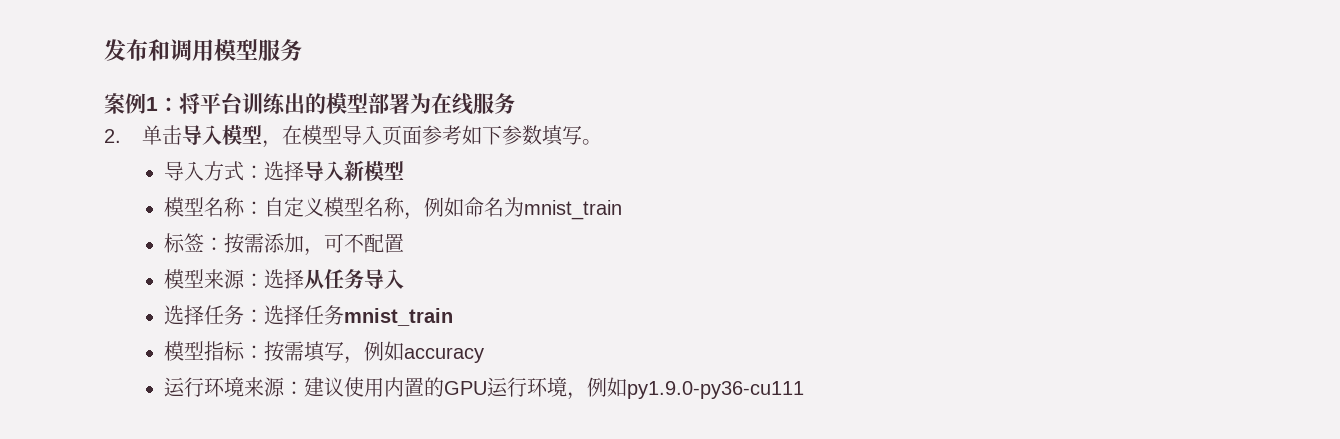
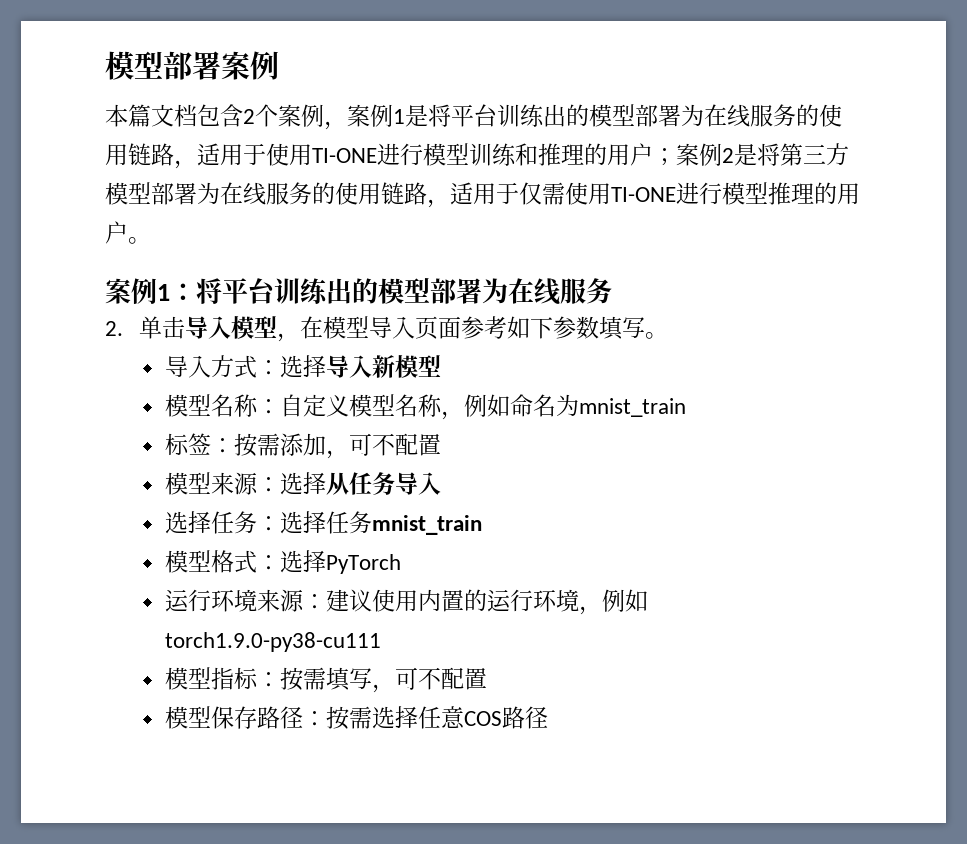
[104,39,302,61] 发布和调用模型服务 -> [105,51,279,80] [105,104,842,130] [105,143,849,169] [105,182,860,208] [105,221,151,244] 模型部署案例 // 本篇文档包含2个案例，案例1是将平台训练出的模型部署为在线服务的使用链路，适用于使用TI-ONE进行模型训练和推理的用户；案例2是将第三方模型部署为在线服务的使用链路，适用于仅需使用TI-ONE进行模型推理的用户。
[203,341,484,364] 指标：按需填写，例如accuracy -> [210,550,401,574] 格式：选择PyTorch
[443,381,487,395] GPU -> (487, 600) none
[626,381,804,399] py1.9.0-py36-cu111 -> [164,632,381,652] [164,667,487,693] [164,706,548,730] torch1.9.0-py38-cu111 // 模型指标：按需填写，可不配置 // 模型保存路径：按需选择任意COS路径

